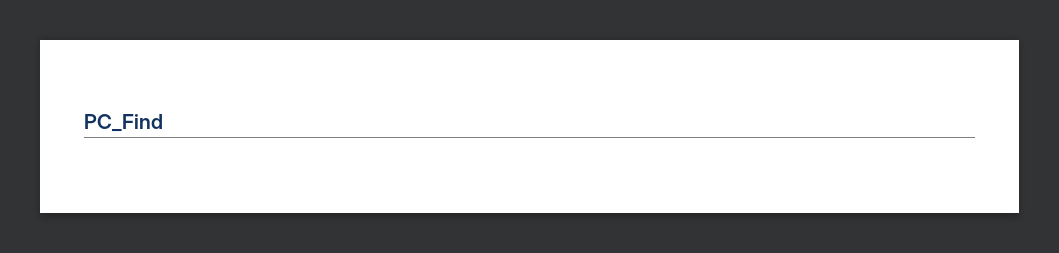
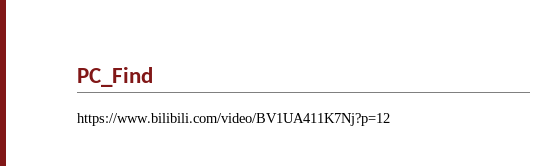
(163, 123) none -> [77,113,390,126] // https://www.bilibili.com/video/BV1UA411K7Nj?p=12

